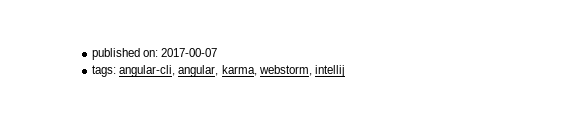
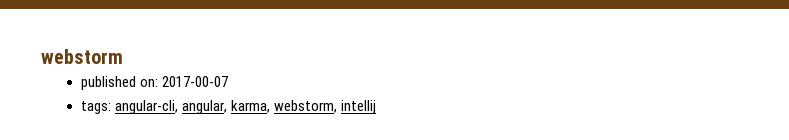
(92, 54) none -> [41,49,123,64] webstorm //

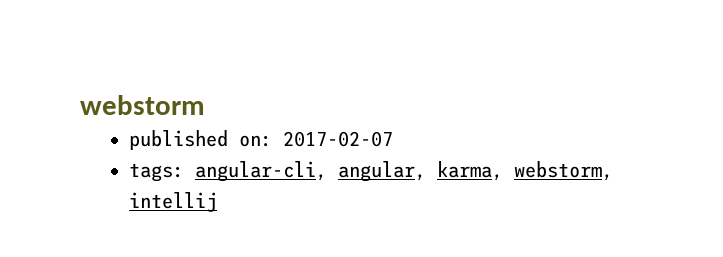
[161,76,228,87] 2017-00-07 -> [282,131,393,147] 2017-02-07

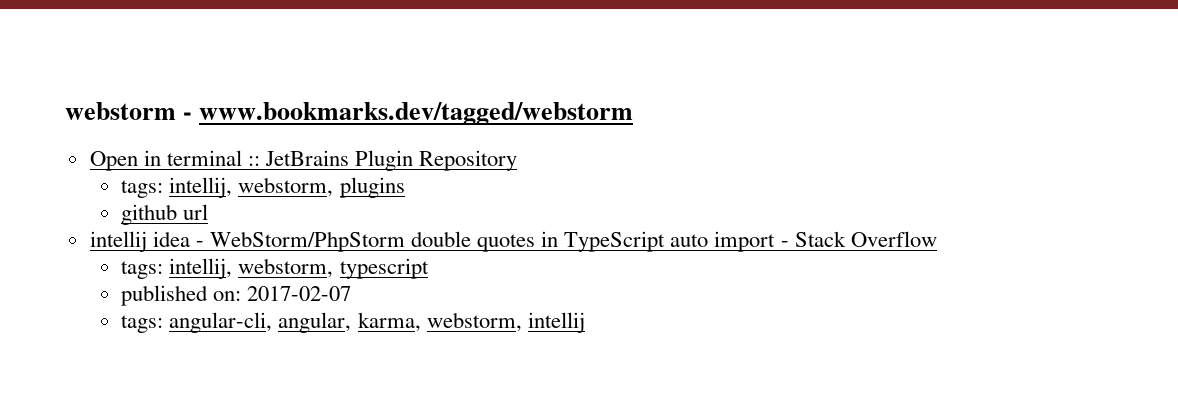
(205, 105) none -> [183,102,634,125] [89,150,518,171] [121,177,405,198] [121,204,209,225] [89,231,937,252] [121,258,429,279] - www.bookmarks.dev/tagged/webstorm // Open in terminal :: JetBrains Plugin Repository // tags: intellij, webstorm, plugins // github url // intellij idea - WebStorm/PhpStorm double quotes in TypeScript auto import - Stack Overflow // tags: intellij, webstorm, typescript

